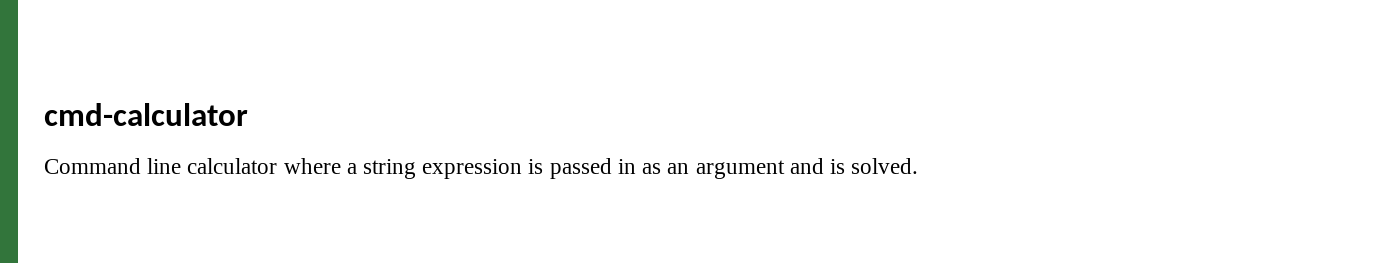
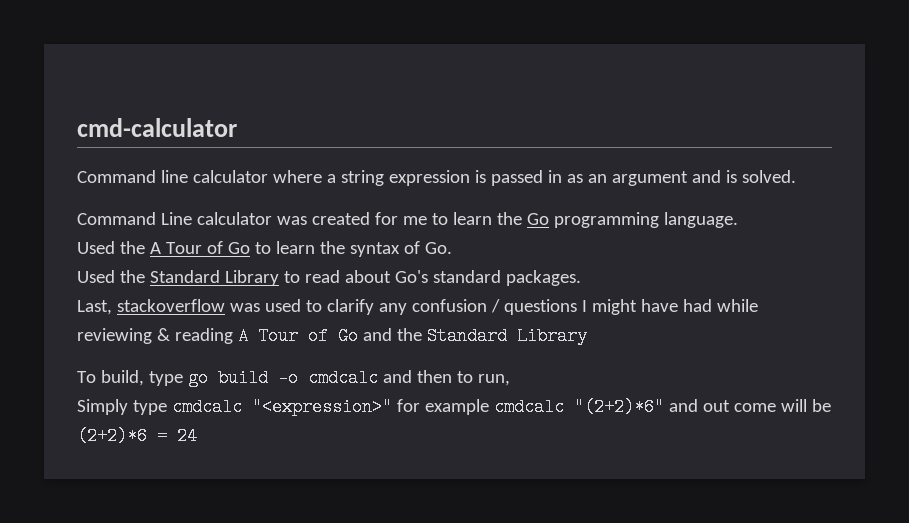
(919, 166) none -> [77,212,738,228] [77,241,452,257] [77,270,581,286] [77,299,758,315] [77,327,587,345] [77,369,510,387] [77,398,831,416] [77,427,197,445] // Command Line calculator was created for me to learn the Go programming language. // Used the A Tour of Go to learn the syntax of Go. // Used the Standard Library to read about Go's standard packages. // Last, stackoverflow was used to clarify any confusion / questions I might have had while reviewing & reading A Tour of Go and the Standard Library // To build, type go build -o cmdcalc and then to run, // Simply type cmdcalc "<expression>" for example cmdcalc "(2+2)*6" and out come will be (2+2)*6 = 24

